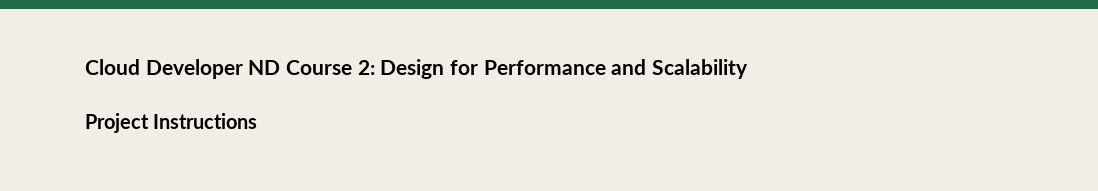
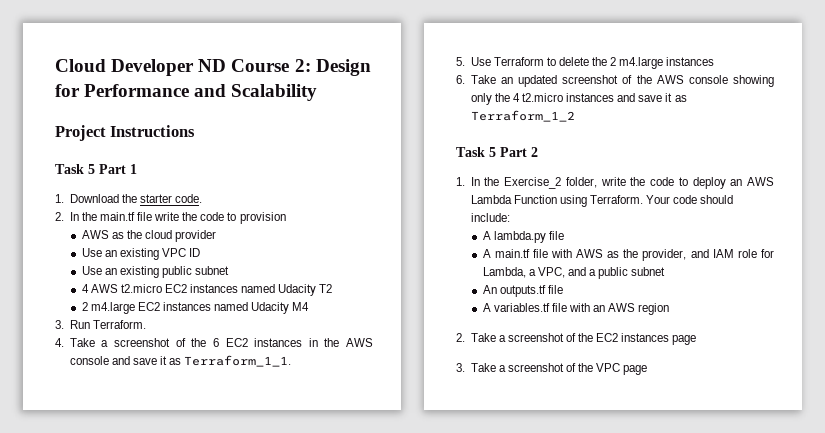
(258, 121) none -> [55,164,137,174] [55,194,203,203] [55,212,286,224] [81,230,217,242] [81,248,201,260] [81,266,230,278] [81,284,333,296] [81,302,310,314] [55,320,146,329] [55,338,373,347] [69,355,292,367] [456,57,715,69] [456,75,774,87] [470,93,687,105] [470,110,575,122] [456,147,538,157] [456,177,774,189] [470,195,734,207] [470,213,510,222] [482,231,564,243] [482,249,774,261] [482,267,666,279] [482,285,563,297] [482,303,670,315] [456,333,697,345] [456,363,648,375] // Task 5 Part 1 // 1. Download the starter code. // 2. In the main.tf file write the code to provision // AWS as the cloud provider // Use an existing VPC ID // Use an existing public subnet // 4 AWS t2.micro EC2 instances named Udacity T2 // 2 m4.large EC2 instances named Udacity M4 // 3. Run Terraform. // 4. Take a screenshot of the 6 EC2 instances in the AWS console and save it as Terraform_1_1. // 5. Use Terraform to delete the 2 m4.large instances // 6. Take an updated screenshot of the AWS console showing only the 4 t2.micro instances and save it as Terraform_1_2 // Task 5 Part 2 // 1. In the Exercise_2 folder, write the code to deploy an AWS Lambda Function using Terraform. Your code should include: // A lambda.py file // A main.tf file with AWS as the provider, and IAM role for Lambda, a VPC, and a public subnet // An outputs.tf file // A variables.tf file with an AWS region // 2. Take a screenshot of the EC2 instances page // 3. Take a screenshot of the VPC page

